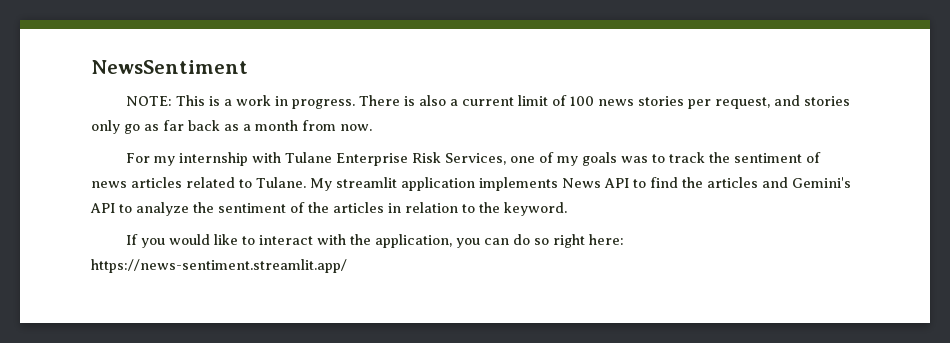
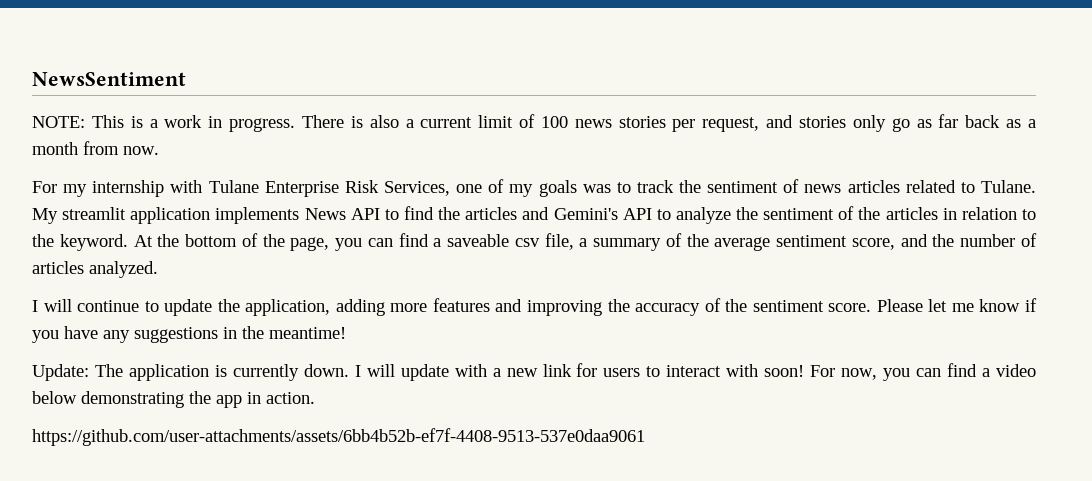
[126,234,625,248] [91,259,347,273] // If you would like to interact with the application, you can do so right here: https://news-sentiment.streamlit.app/ -> [133,233,1037,251] [32,261,158,278] [32,298,1037,316] [32,326,346,343] [32,363,1037,381] [32,391,315,408] [32,428,645,446] At the bottom of the page, you can find a saveable csv file, a summary of the average sentiment score, and the number of articles analyzed. // I will continue to update the application, adding more features and improving the accuracy of the sentiment score. Please let me know if you have any suggestions in the meantime! // Update: The application is currently down. I will update with a new link for users to interact with soon! For now, you can find a video below demonstrating the app in action. // https://github.com/user-attachments/assets/6bb4b52b-ef7f-4408-9513-537e0daa9061

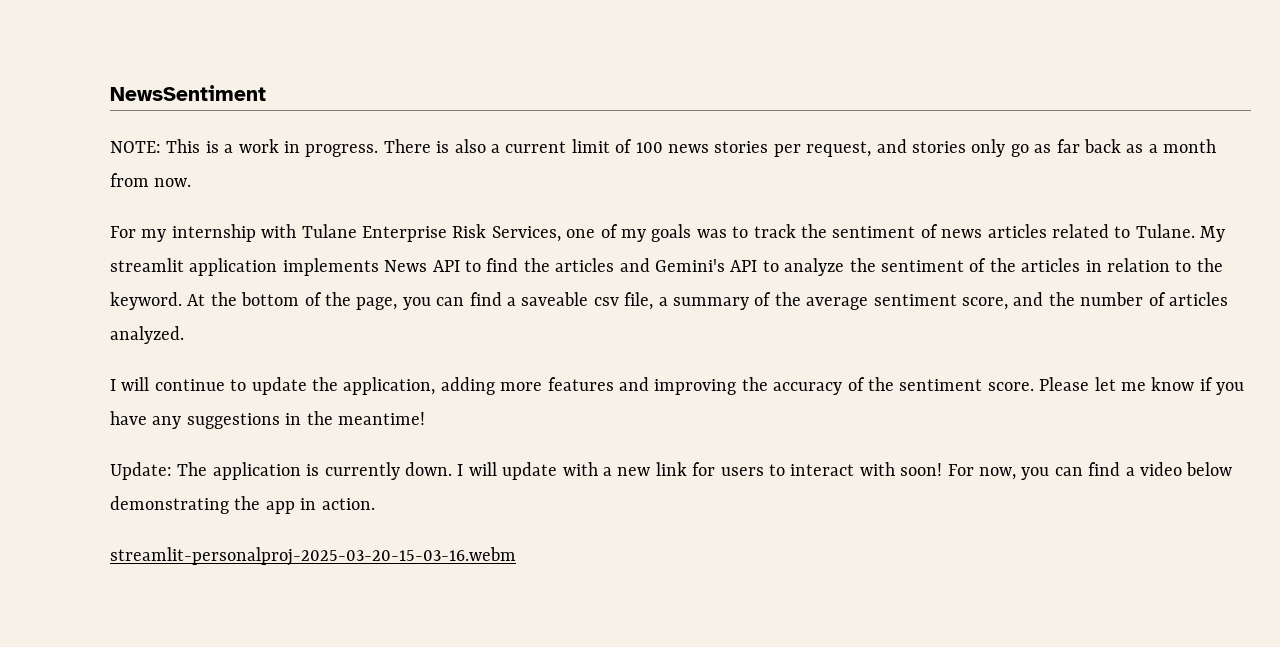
[32,428,645,446] https://github.com/user-attachments/assets/6bb4b52b-ef7f-4408-9513-537e0daa9061 -> [110,547,516,566] streamlit-personalproj-2025-03-20-15-03-16.webm

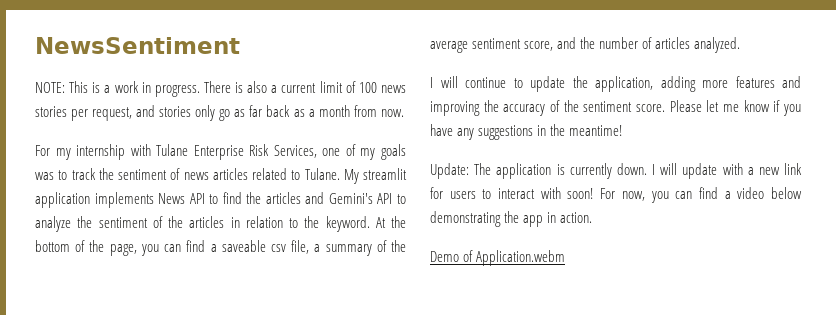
[110,547,516,566] streamlit-personalproj-2025-03-20-15-03-16.webm -> [430,250,566,266] Demo of Application.webm

